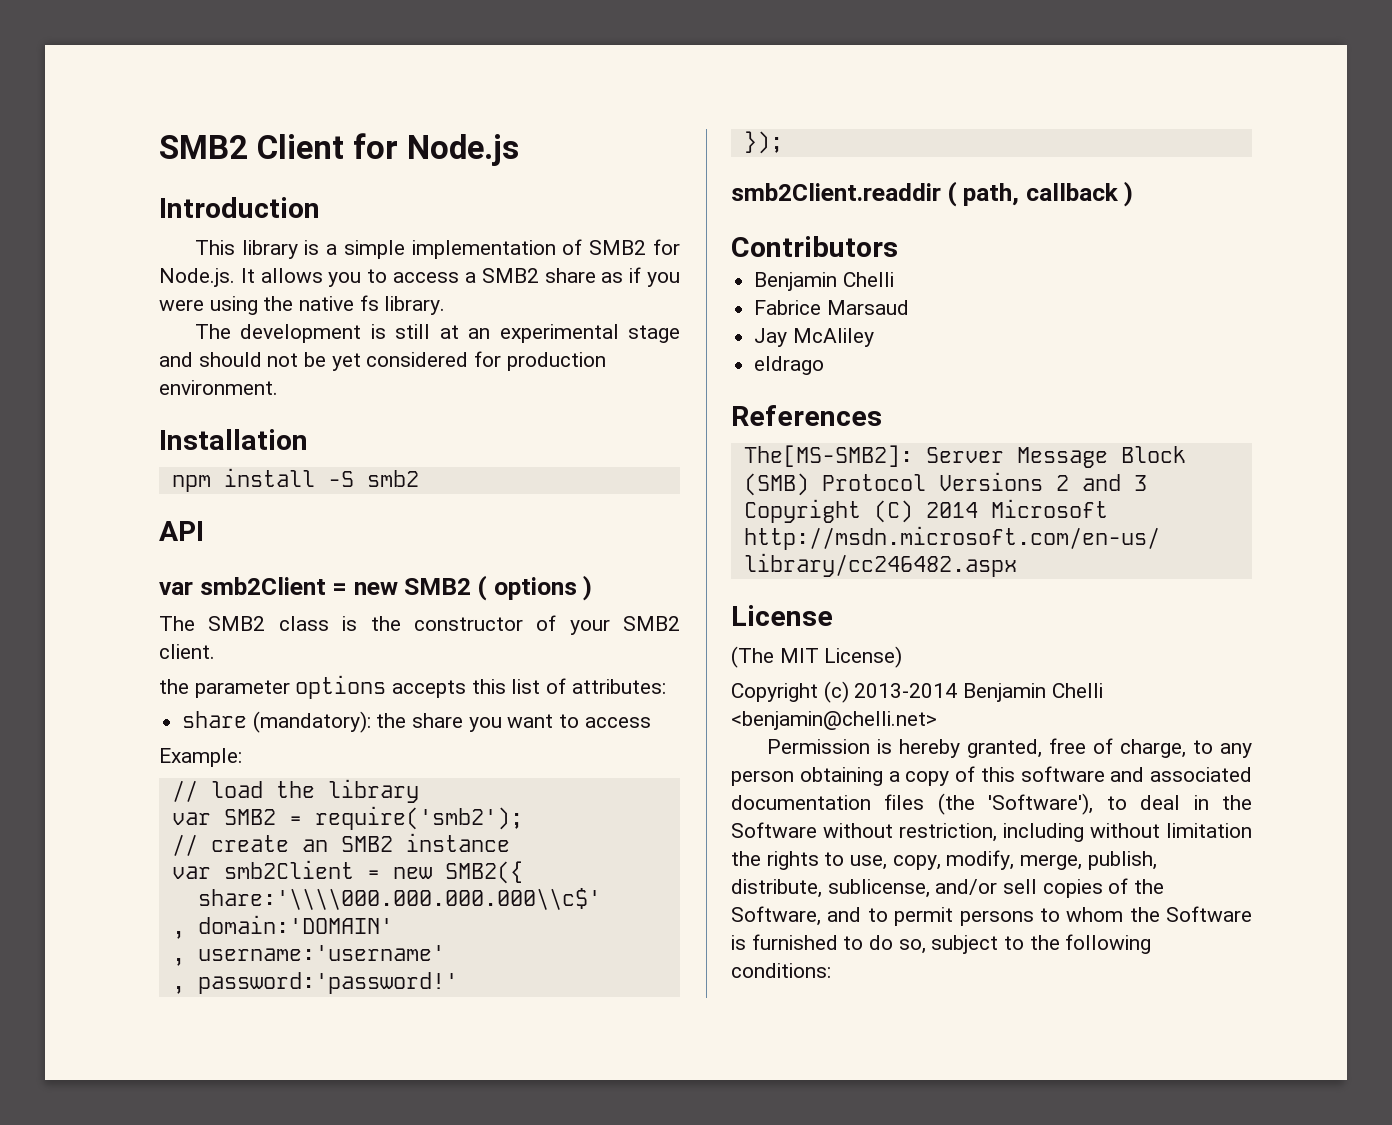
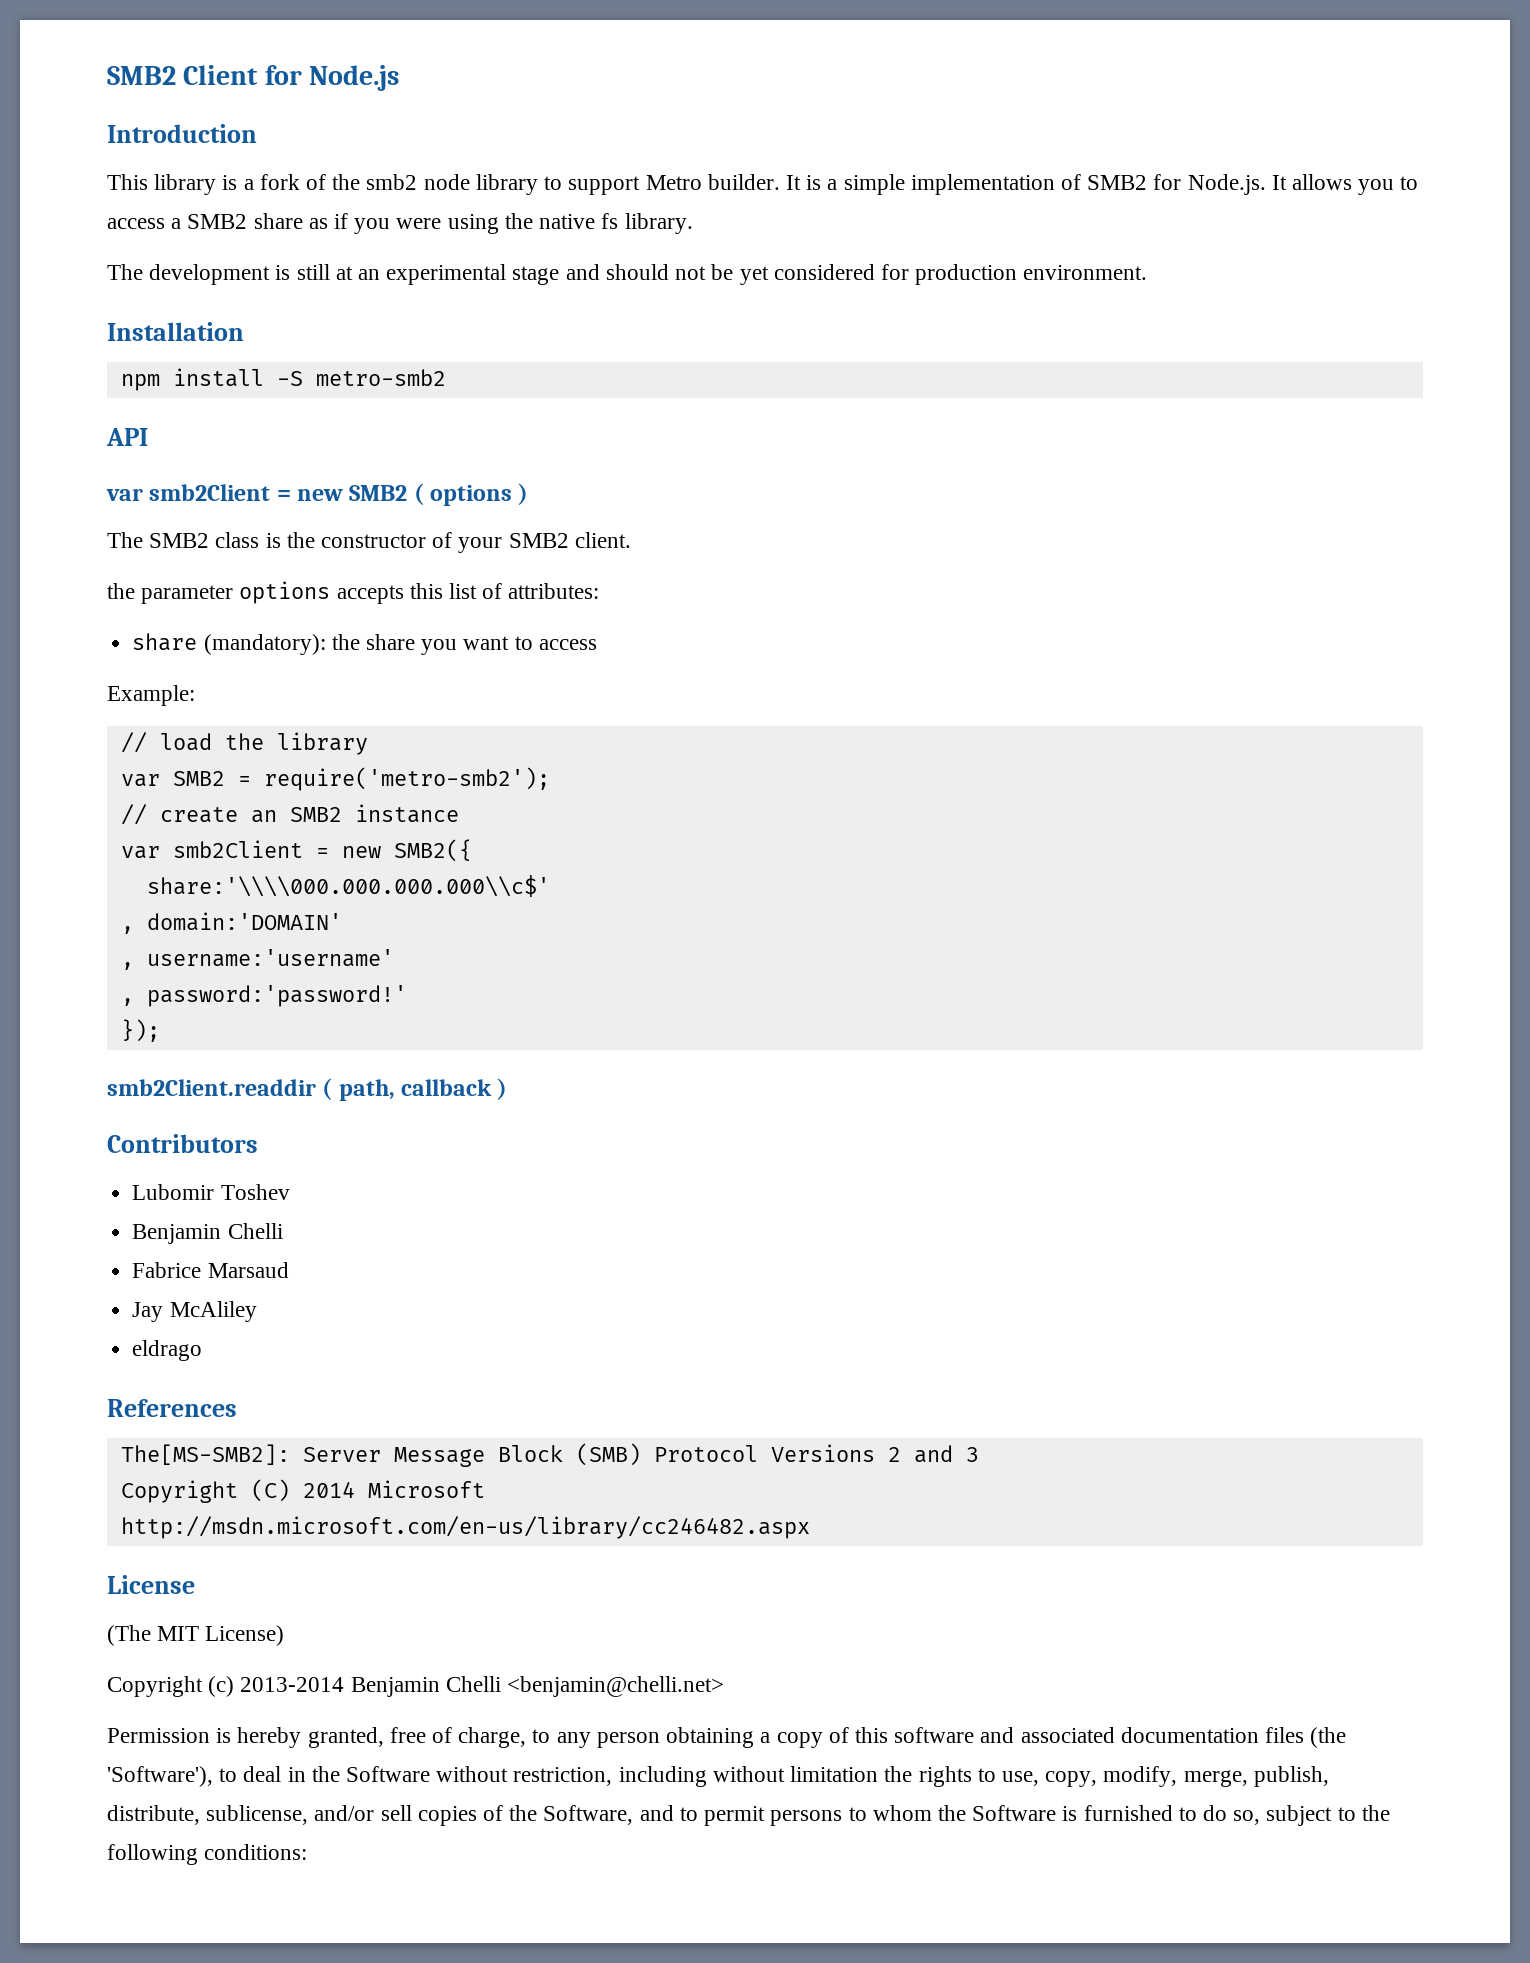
(338, 249) none -> [259,174,838,195] fork of the smb2 node library to support Metro builder. It is a
[366,470,419,487] smb2 -> [315,369,446,386] metro-smb2
[314,806,523,830] require('smb2'); -> [263,767,550,791] require('metro-smb2');
(898, 246) none -> [132,1184,290,1200] // Lubomir Toshev

